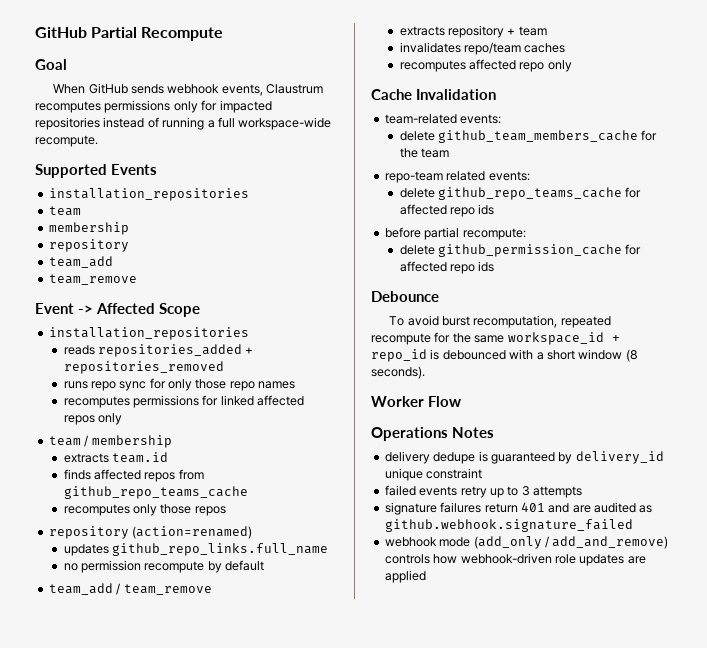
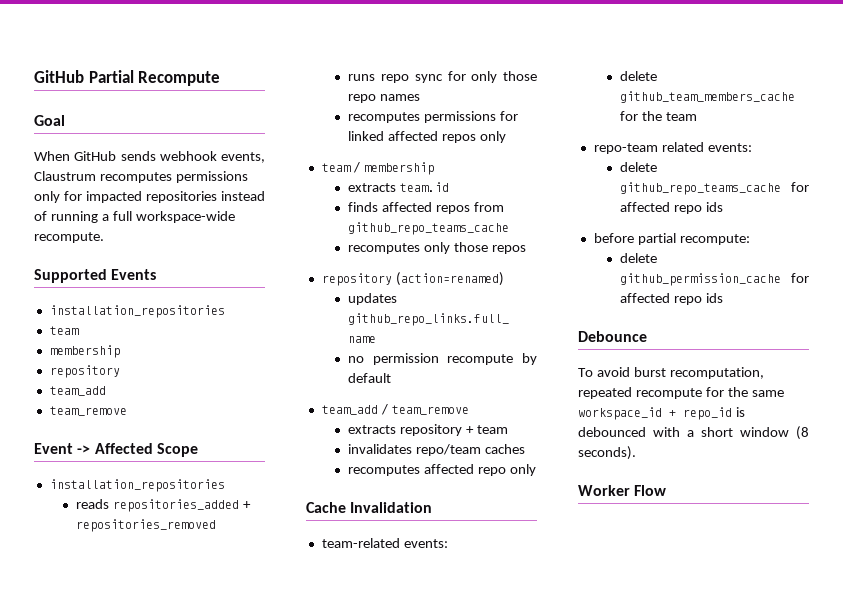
[371,427,494,441] [384,451,664,464] [384,468,483,481] [384,485,582,498] [384,502,653,515] [384,519,633,532] [384,536,669,549] [384,553,646,566] [384,570,426,583] // Operations Notes // delivery dedupe is guaranteed by delivery_id unique constraint // failed events retry up to 3 attempts // signature failures return 401 and are audited as github.webhook.signature_failed // webhook mode (add_only / add_and_remove) controls how webhook-driven role updates are applied -> (667, 490) none

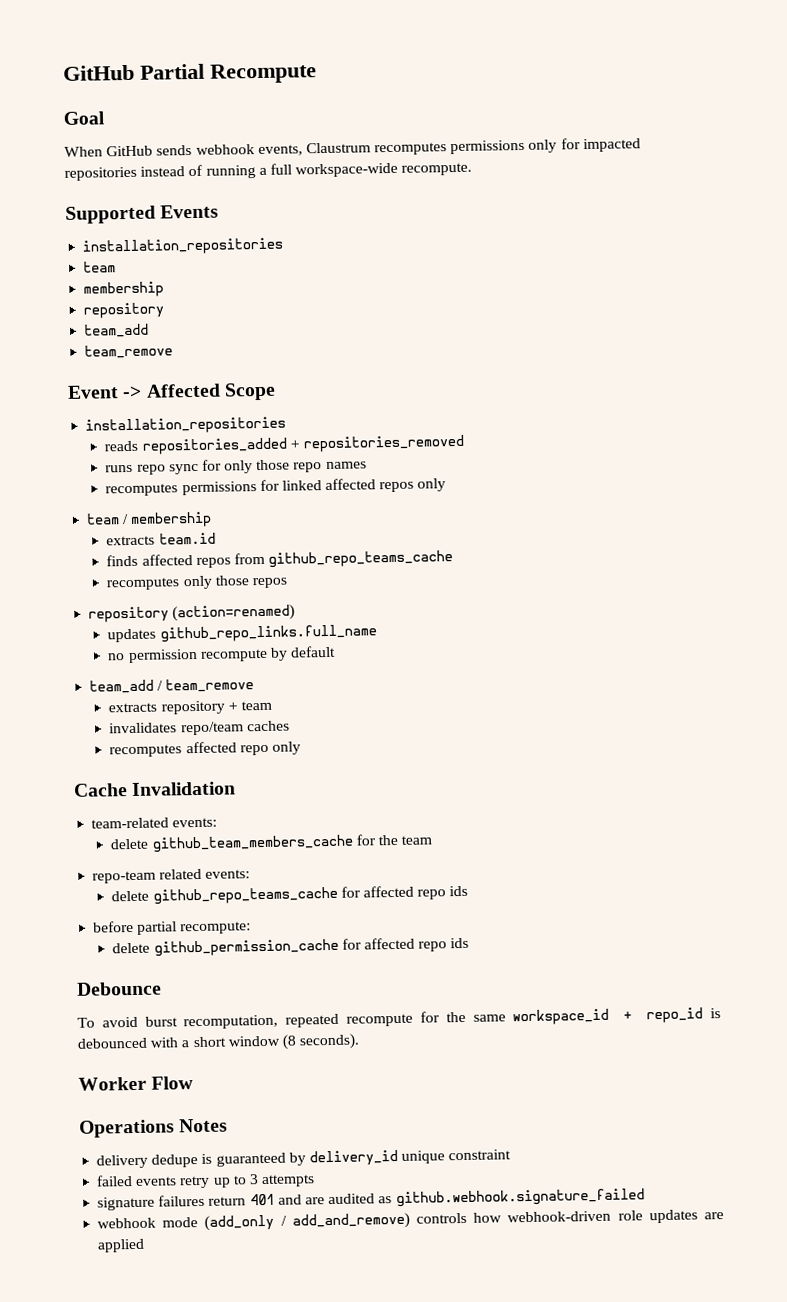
(667, 490) none -> [79,1118,229,1138] [96,1149,512,1169] [96,1174,316,1189] [97,1188,645,1211] [97,1209,725,1231] [97,1238,146,1253] // Operations Notes // delivery dedupe is guaranteed by delivery_id unique constraint // failed events retry up to 3 attempts // signature failures return 401 and are audited as github.webhook.signature_failed // webhook mode (add_only / add_and_remove) controls how webhook-driven role updates are applied

